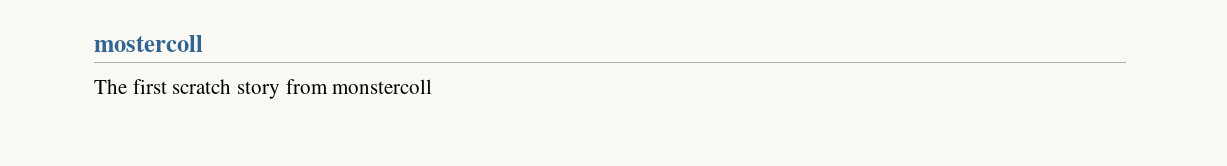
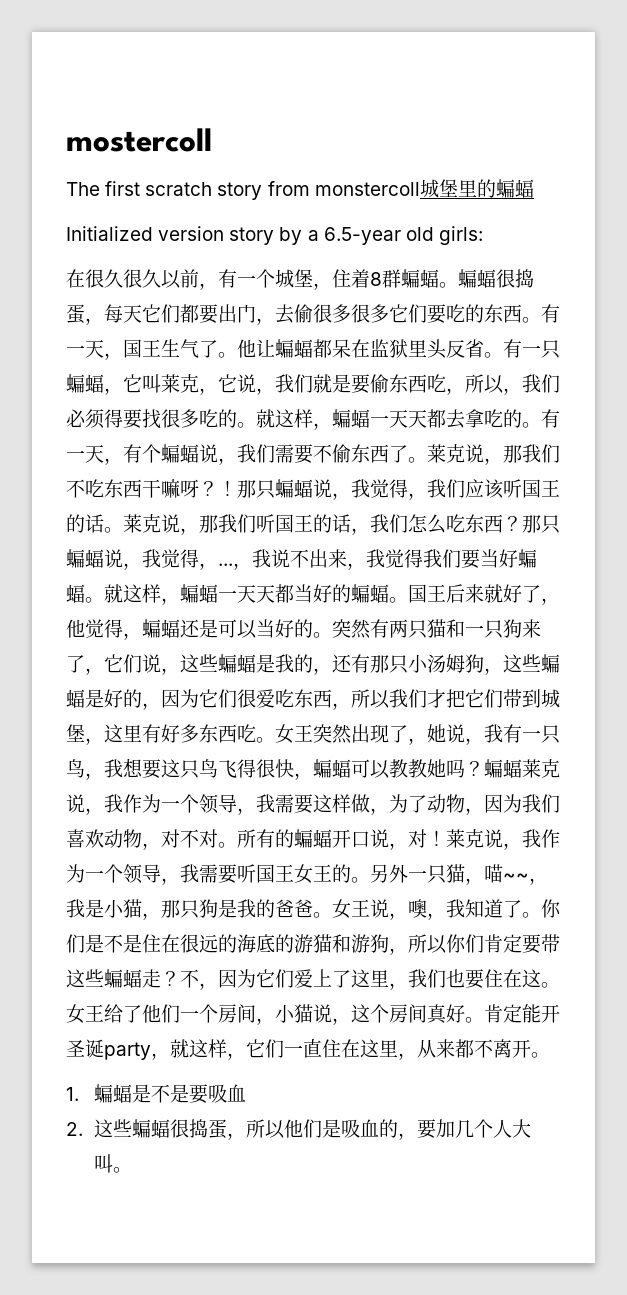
(433, 86) none -> [419,179,534,198] [66,226,483,245] [66,269,534,290] [66,304,560,325] [66,339,560,360] [66,374,560,395] [66,409,560,430] [66,444,560,465] [66,479,560,500] [66,514,560,535] [66,549,537,570] [66,584,560,605] [66,619,541,640] [66,654,560,675] [66,689,560,710] [66,724,560,745] [66,758,560,780] [66,794,560,815] [66,829,560,850] [66,864,548,885] [66,899,561,920] [66,934,560,955] [66,969,560,990] [66,1004,560,1025] [66,1039,550,1060] [66,1084,246,1104] [66,1119,531,1140] [93,1154,132,1173] 城堡里的蝙蝠 // Initialized version story by a 6.5-year old girls: // 在很久很久以前，有一个城堡，住着8群蝙蝠。蝙蝠很捣蛋，每天它们都要出门，去偷很多很多它们要吃的东西。有一天，国王生气了。他让蝙蝠都呆在监狱里头反省。有一只蝙蝠，它叫莱克，它说，我们就是要偷东西吃，所以，我们必须得要找很多吃的。就这样，蝙蝠一天天都去拿吃的。有一天，有个蝙蝠说，我们需要不偷东西了。莱克说，那我们不吃东西干嘛呀？！那只蝙蝠说，我觉得，我们应该听国王的话。莱克说，那我们听国王的话，我们怎么吃东西？那只蝙蝠说，我觉得，...，我说不出来，我觉得我们要当好蝙蝠。就这样，蝙蝠一天天都当好的蝙蝠。国王后来就好了，他觉得，蝙蝠还是可以当好的。突然有两只猫和一只狗来了，它们说，这些蝙蝠是我的，还有那只小汤姆狗，这些蝙蝠是好的，因为它们很爱吃东西，所以我们才把它们带到城堡，这里有好多东西吃。女王突然出现了，她说，我有一只鸟，我想要这只鸟飞得很快，蝙蝠可以教教她吗？蝙蝠莱克说，我作为一个领导，我需要这样做，为了动物，因为我们喜欢动物，对不对。所有的蝙蝠开口说，对！莱克说，我作为一个领导，我需要听国王女王的。另外一只猫，喵~~，我是小猫，那只狗是我的爸爸。女王说，噢，我知道了。你们是不是住在很远的海底的游猫和游狗，所以你们肯定要带这些蝙蝠走？不，因为它们爱上了这里，我们也要住在这。女王给了他们一个房间，小猫说，这个房间真好。肯定能开圣诞party，就这样，它们一直住在这里，从来都不离开。 // 1.蝙蝠是不是要吸血 // 2.这些蝙蝠很捣蛋，所以他们是吸血的，要加几个人大叫。

